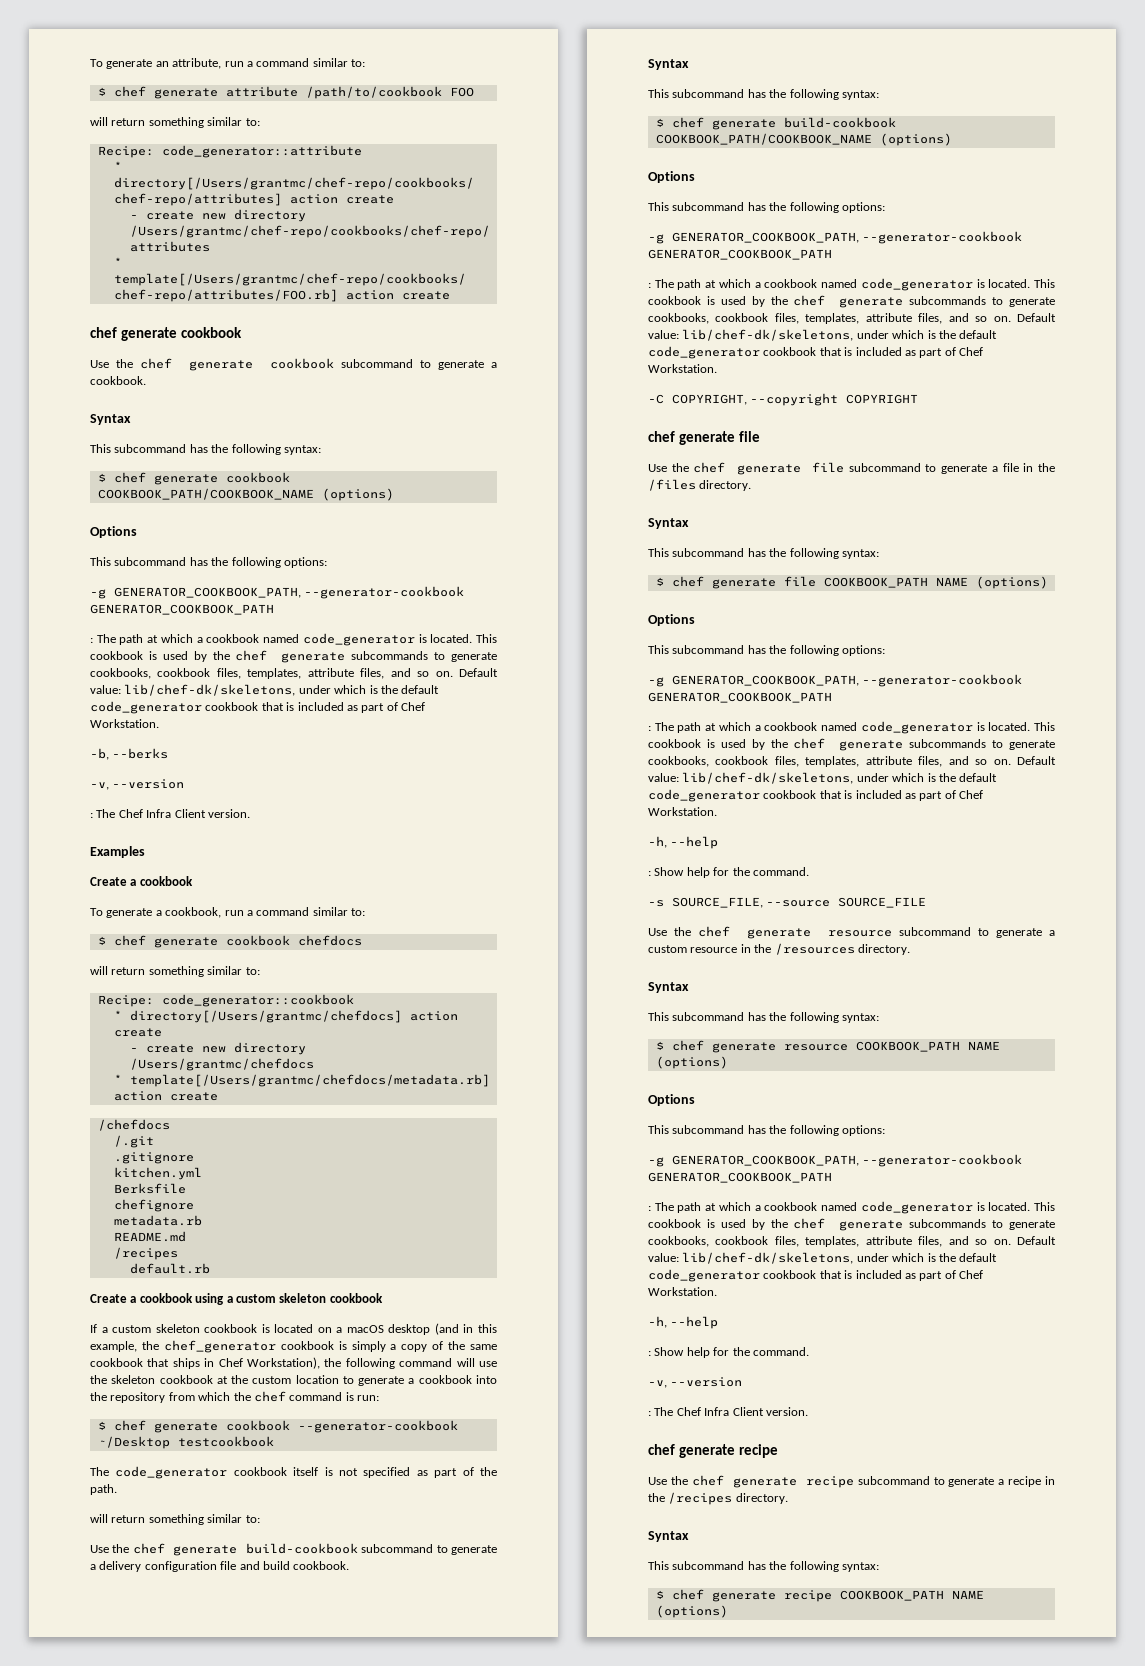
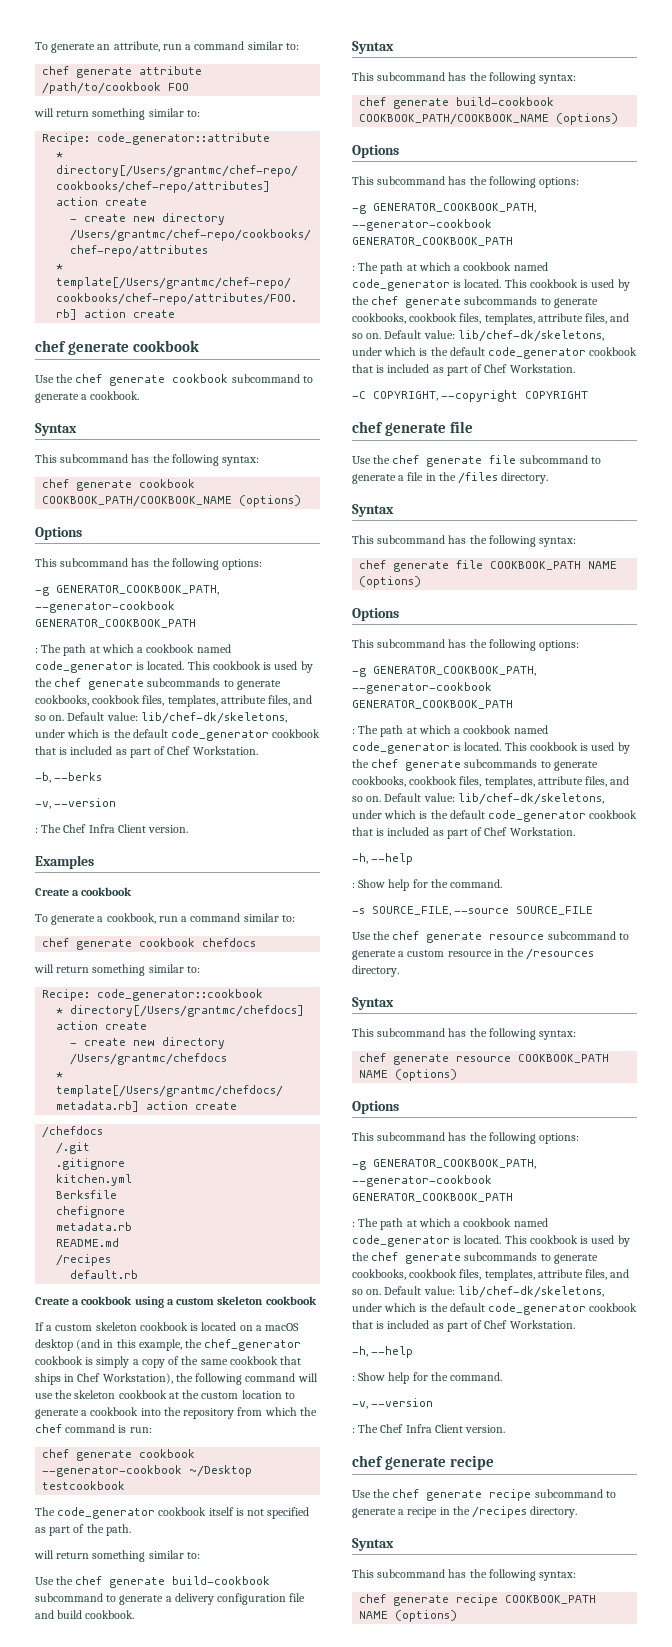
[97,87,106,96] $ -> (299, 46) none
[97,473,106,482] $ -> (260, 461) none
[97,936,106,945] $ -> (295, 918) none
[97,1421,106,1430] $ -> (152, 1430) none
[655,118,664,127] $ -> (577, 79) none
[655,577,664,586] $ -> (577, 542) none
[655,1041,664,1050] $ -> (577, 1035) none
[655,1590,664,1599] $ -> (577, 1576) none

